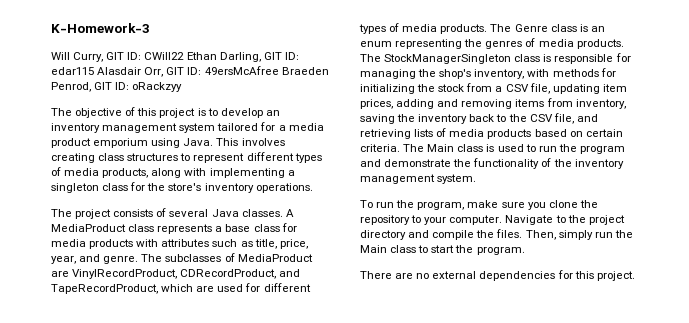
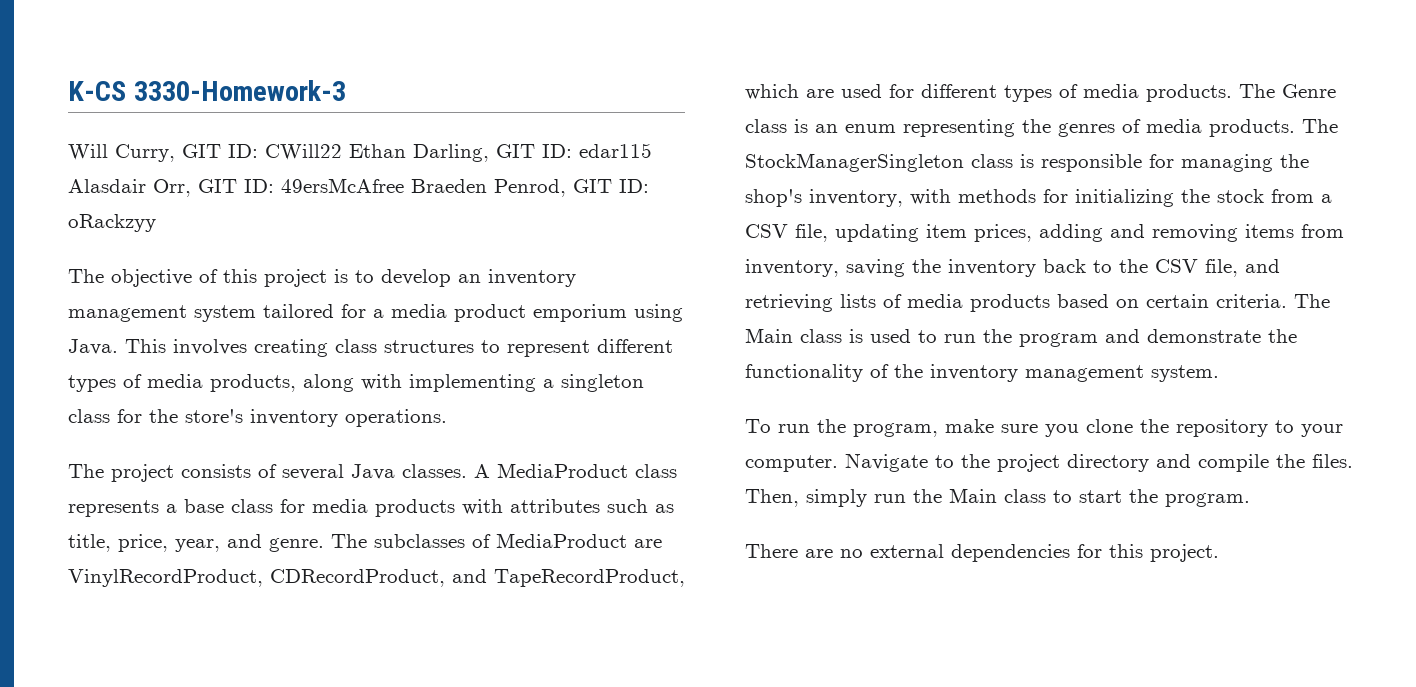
[51,23,150,33] K-Homework-3 -> [68,80,346,101] K-CS 3330-Homework-3

